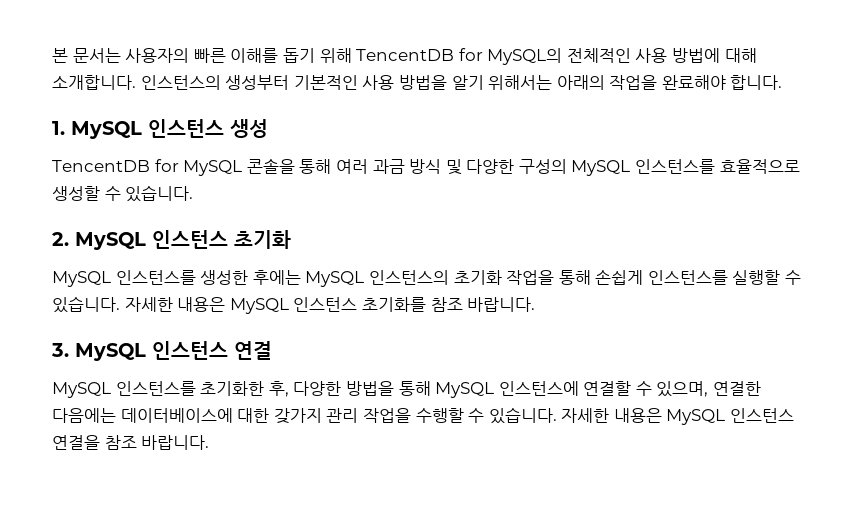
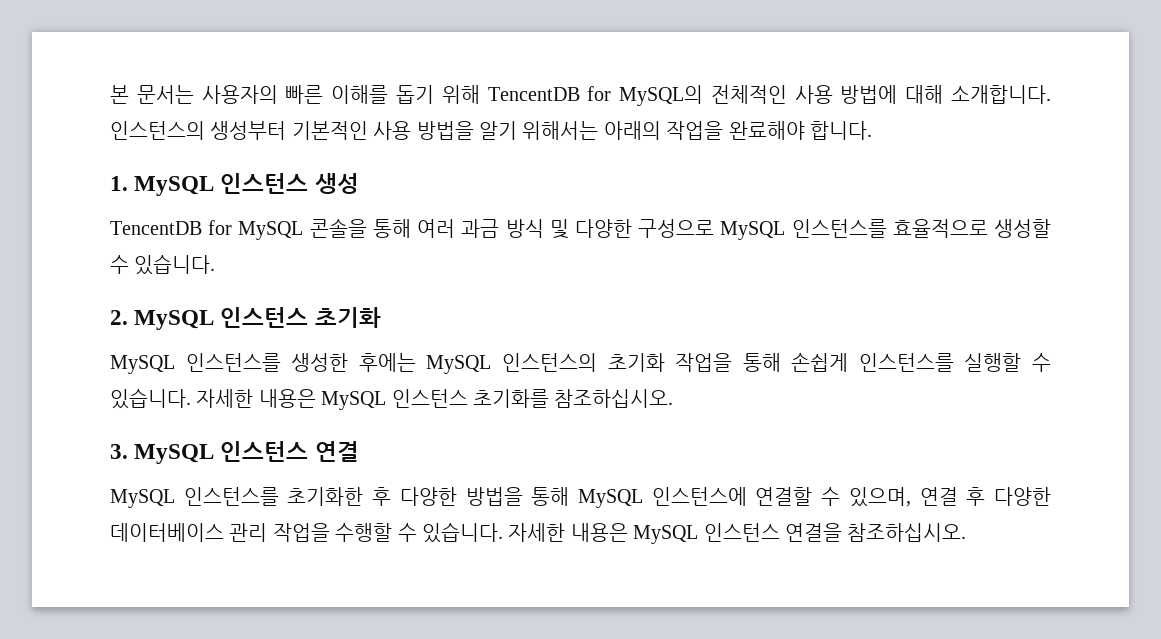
[518,159,567,174] 구성의 -> [638,219,715,238] 구성으로
[430,297,536,312] 참조 바랍니다. -> [554,389,674,408] 참조하십시오.
[268,381,289,397] 후, -> [372,487,392,506] 후
[713,381,762,396] [52,408,322,424] 연결한 다음에는 데이터베이스에 대한 갖가지 -> [919,487,1051,506] [110,523,224,542] 연결 후 다양한 데이터베이스
[104,435,210,450] 참조 바랍니다. -> [847,523,967,542] 참조하십시오.

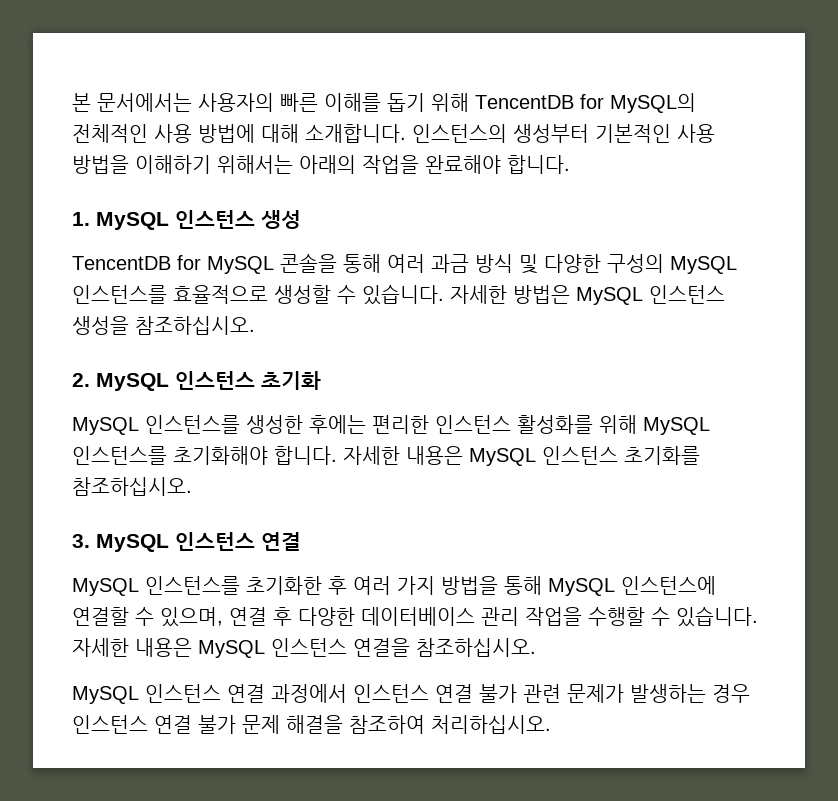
[136,85,194,104] 문서는 -> [97,93,192,112] 문서에서는
[478,121,517,140] 알기 -> [135,155,211,174] 이해하기
[638,219,715,238] 구성으로 -> [607,254,664,273] 구성의
(216, 264) none -> [450,285,725,305] [72,316,255,335] 자세한 방법은 MySQL 인스턴스 생성을 참조하십시오.
[426,352,1052,374] [110,388,191,409] MySQL 인스턴스의 초기화 작업을 통해 손쉽게 인스턴스를 실행할 수 있습니다. -> [372,415,710,435] [72,446,337,465] 편리한 인스턴스 활성화를 위해 MySQL 인스턴스를 초기화해야 합니다.
[399,487,457,506] 다양한 -> [353,576,435,595] 여러 가지
(967, 532) none -> [72,684,750,704] [72,715,551,734] // MySQL 인스턴스 연결 과정에서 인스턴스 연결 불가 관련 문제가 발생하는 경우 인스턴스 연결 불가 문제 해결을 참조하여 처리하십시오.

